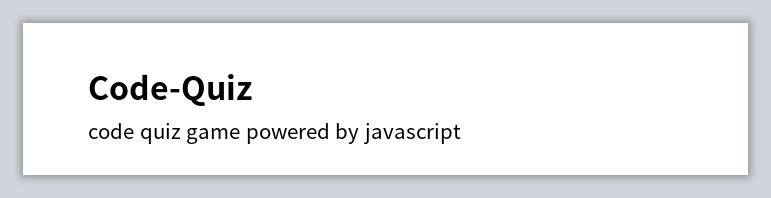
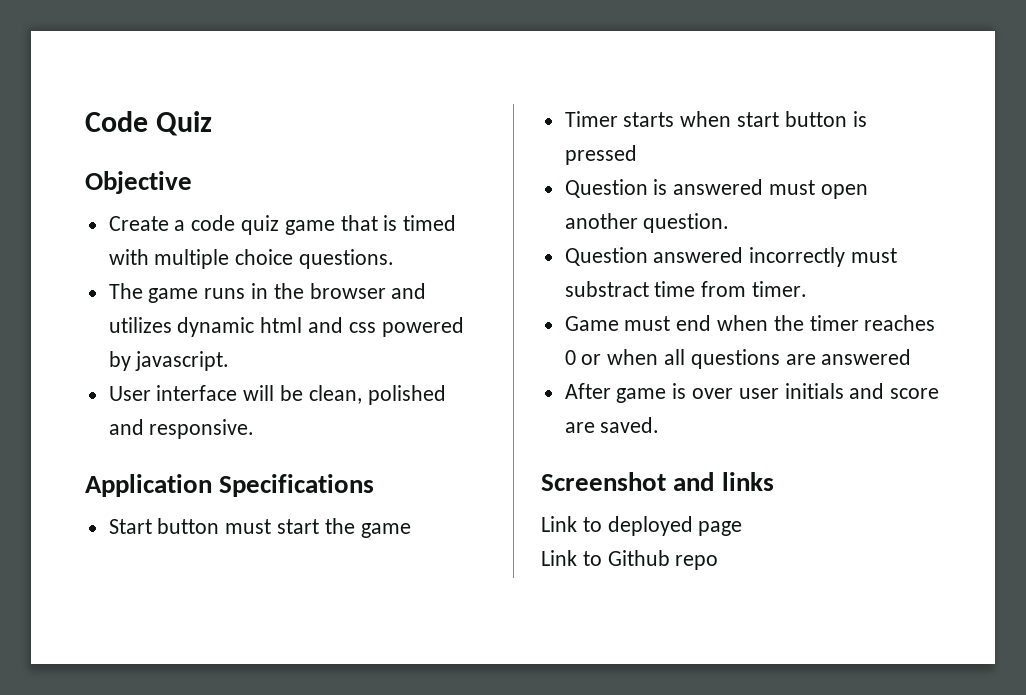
[88,74,252,106] [88,123,461,144] Code-Quiz // code quiz game powered by javascript -> [85,111,213,136] [85,171,192,194] [108,215,457,235] [108,249,395,269] [108,283,427,303] [108,317,464,337] [108,351,230,371] [108,385,446,405] [108,419,255,439] [85,474,375,497] [108,518,411,538] [564,111,867,127] [564,145,637,165] [564,179,868,199] [564,213,730,233] [564,247,898,267] [564,281,808,297] [564,315,936,331] [564,349,912,369] [564,383,940,403] [564,417,660,433] [541,472,774,491] [541,516,743,536] [541,550,719,570] Code Quiz // Objective // Create a code quiz game that is timed with multiple choice questions. // The game runs in the browser and utilizes dynamic html and css powered by javascript. // User interface will be clean, polished and responsive. // Application Specifications // Start button must start the game // Timer starts when start button is pressed // Question is answered must open another question. // Question answered incorrectly must substract time from timer. // Game must end when the timer reaches 0 or when all questions are answered // After game is over user initials and score are saved. // Screenshot and links // Link to deployed page // Link to Github repo

